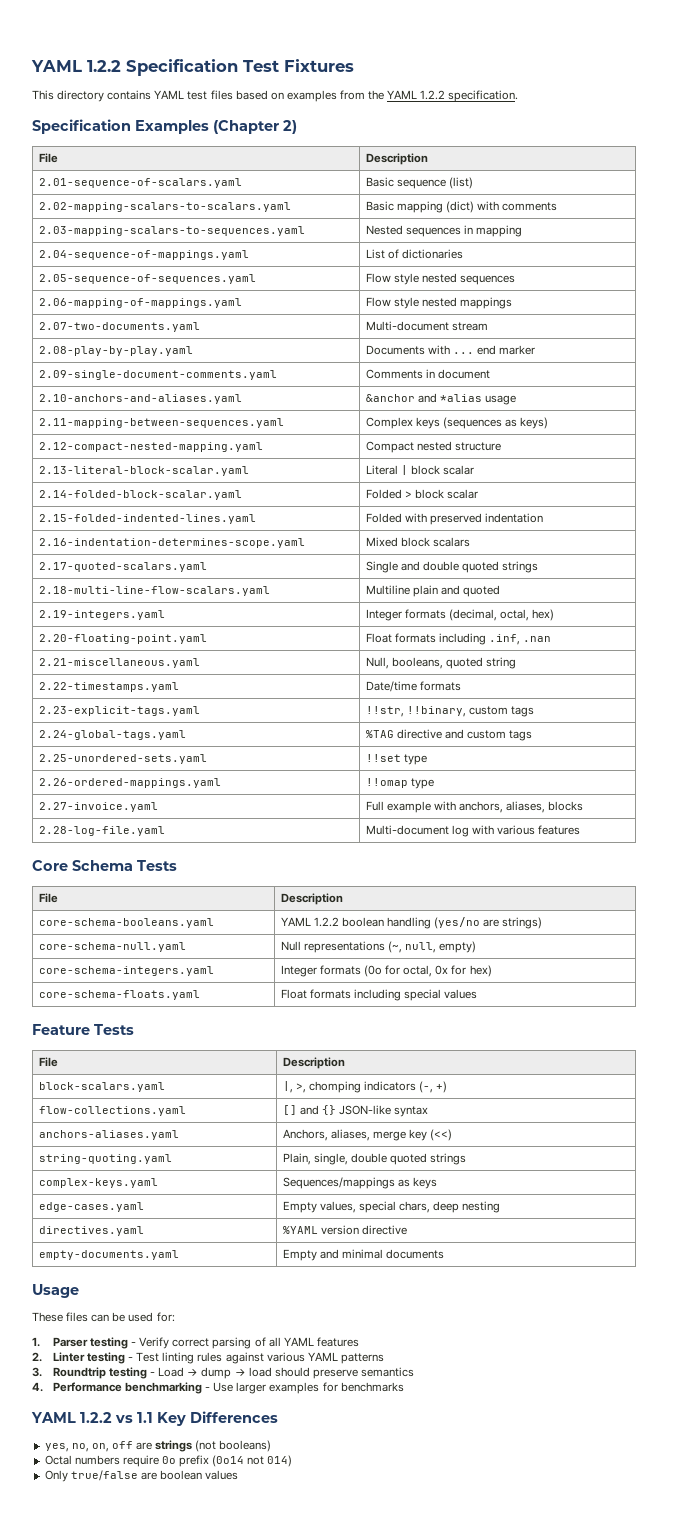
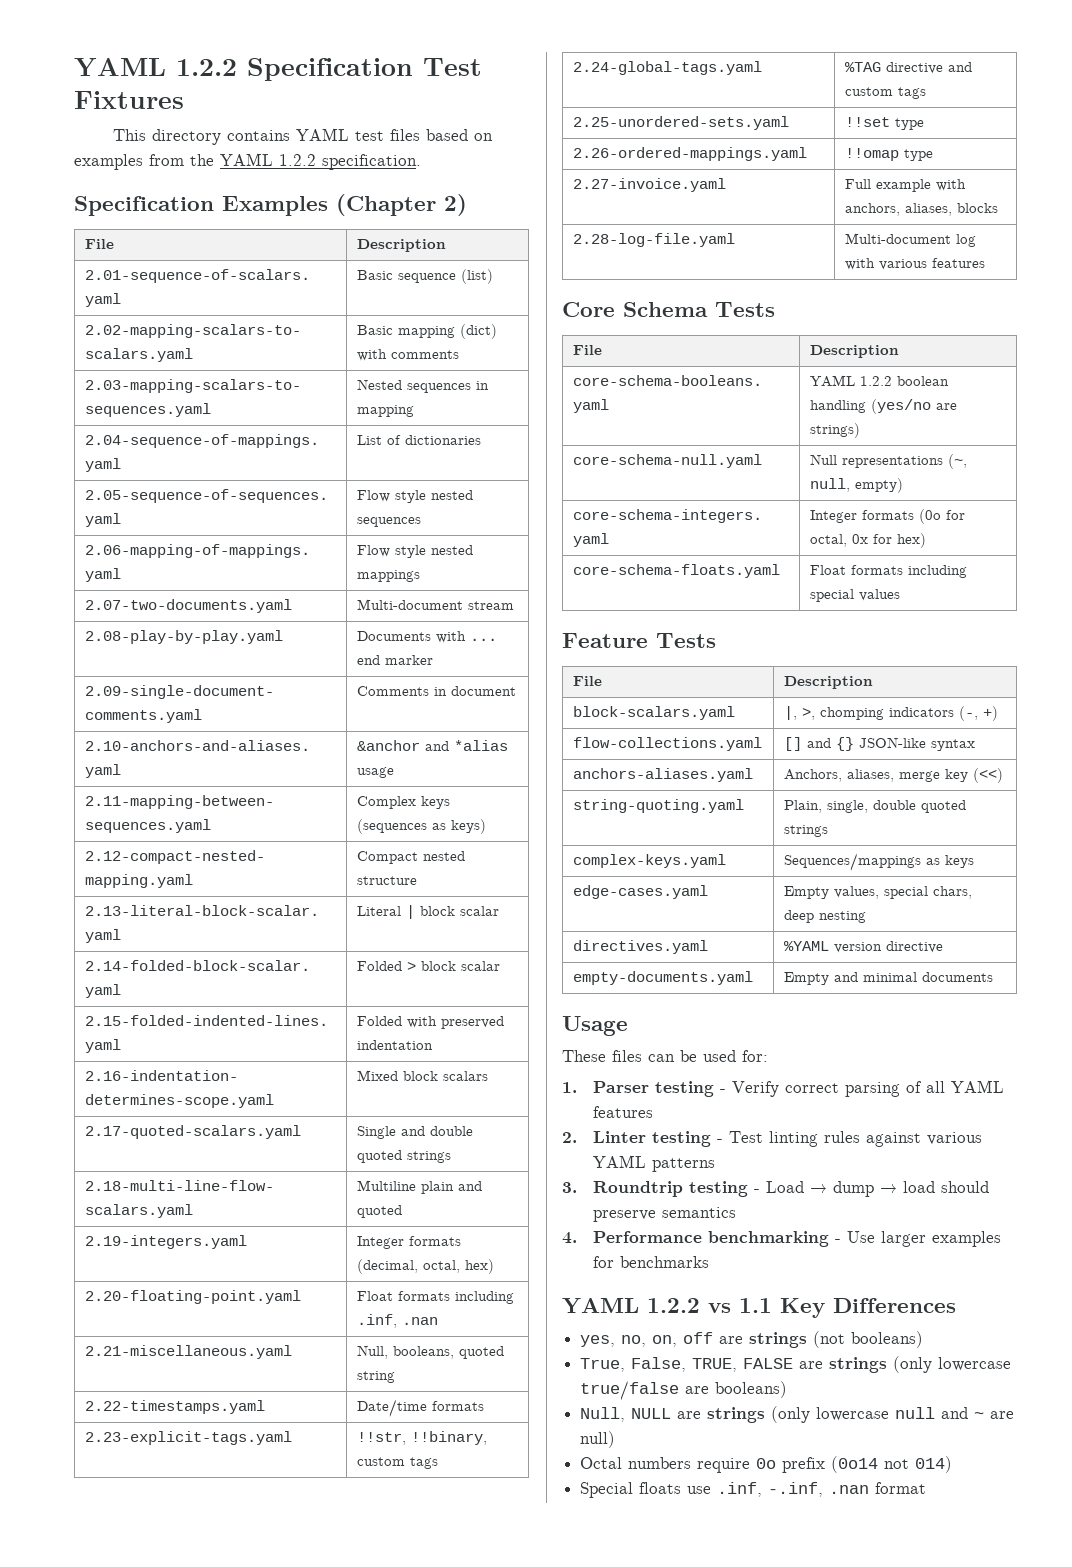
(272, 1446) none -> [580,1356,1012,1373] [580,1381,788,1400] [580,1406,1015,1423] [580,1431,616,1448] // True, False, TRUE, FALSE are strings (only lowercase true/false are booleans) // Null, NULL are strings (only lowercase null and ~ are null)
[44,1470,239,1482] Only true/false are boolean values -> [580,1482,927,1498] Special floats use .inf, -.inf, .nan format

